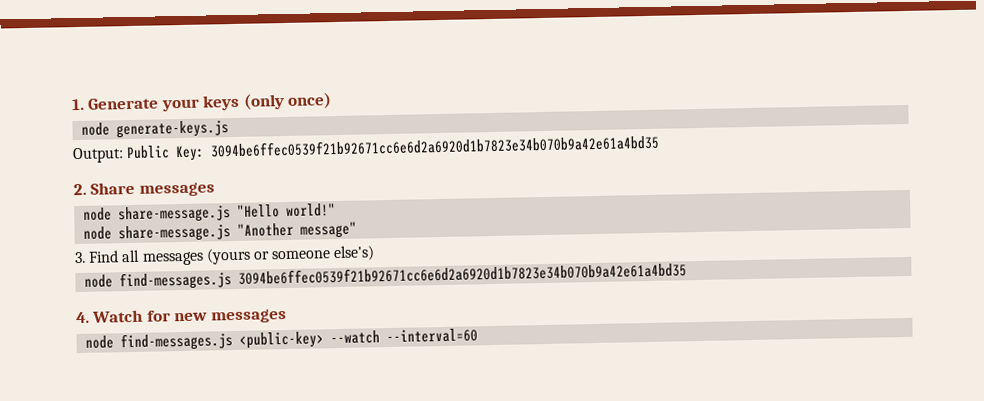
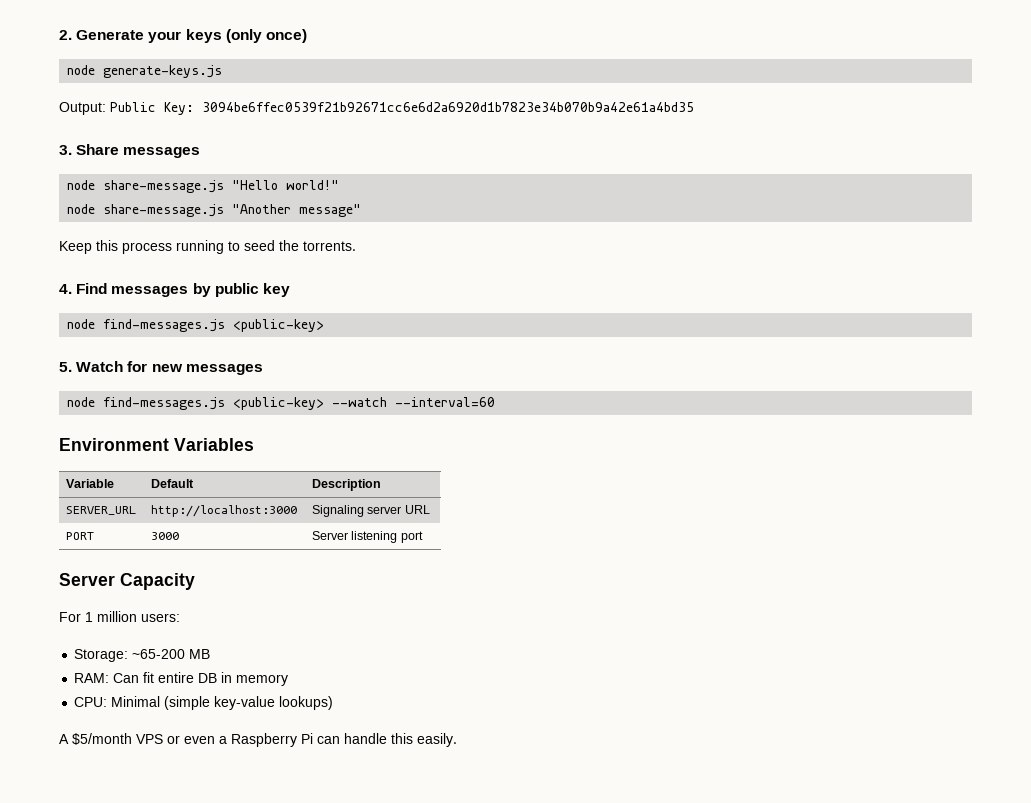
[71,98,85,111] 1. -> [59,30,72,40] 2.
[73,183,87,196] 2. -> [59,145,72,155] 3.
[74,245,376,266] [84,262,688,291] [76,311,90,324] 3. Find all messages (yours or someone else's) // node find-messages.js 3094be6ffec0539f21b92671cc6e6d2a6920d1b7823e34b070b9a42e61a4bd35 // 4. -> [59,240,356,254] [59,283,290,297] [67,319,325,332] [59,362,72,372] Keep this process running to seed the torrents. // 4. Find messages by public key // node find-messages.js <public-key> // 5.
(479, 336) none -> [59,438,254,451] [66,479,115,488] [151,479,195,488] [312,479,382,491] [66,506,137,515] [151,505,298,517] [312,505,430,517] [66,532,95,540] [151,532,180,540] [312,531,423,543] [59,573,195,590] [59,611,180,622] [74,649,211,662] [74,672,289,686] [74,696,334,710] [59,733,457,747] // Environment Variables // Variable | Default | Description // SERVER_URL | http://localhost:3000 | Signaling server URL // PORT | 3000 | Server listening port // Server Capacity // For 1 million users: // Storage: ~65-200 MB // RAM: Can fit entire DB in memory // CPU: Minimal (simple key-value lookups) // A $5/month VPS or even a Raspberry Pi can handle this easily.

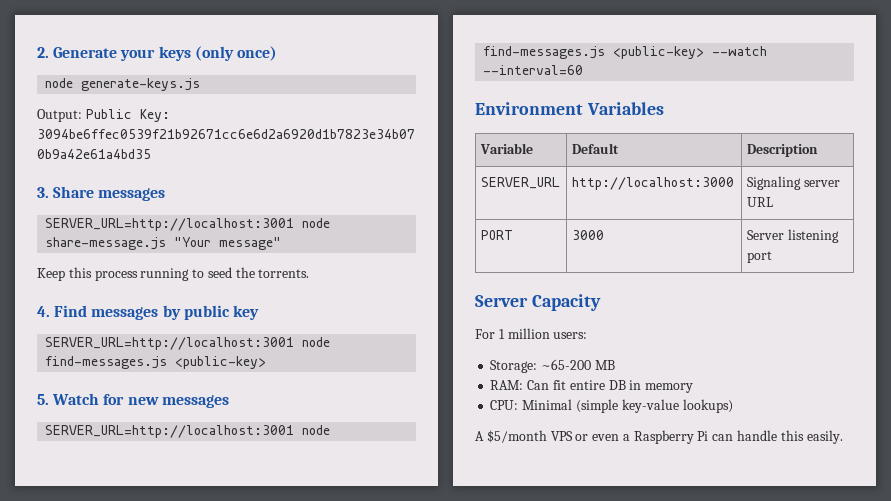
[67,180,340,193] [67,204,292,217] node share-message.js "Hello world!" // node share-message.js "Another -> [45,218,331,231] [45,237,212,250] SERVER_URL=http://localhost:3001 node share-message.js "Your
(290, 290) none -> [45,337,295,350] SERVER_URL=http://localhost:3001
(263, 369) none -> [45,425,295,438] SERVER_URL=http://localhost:3001

